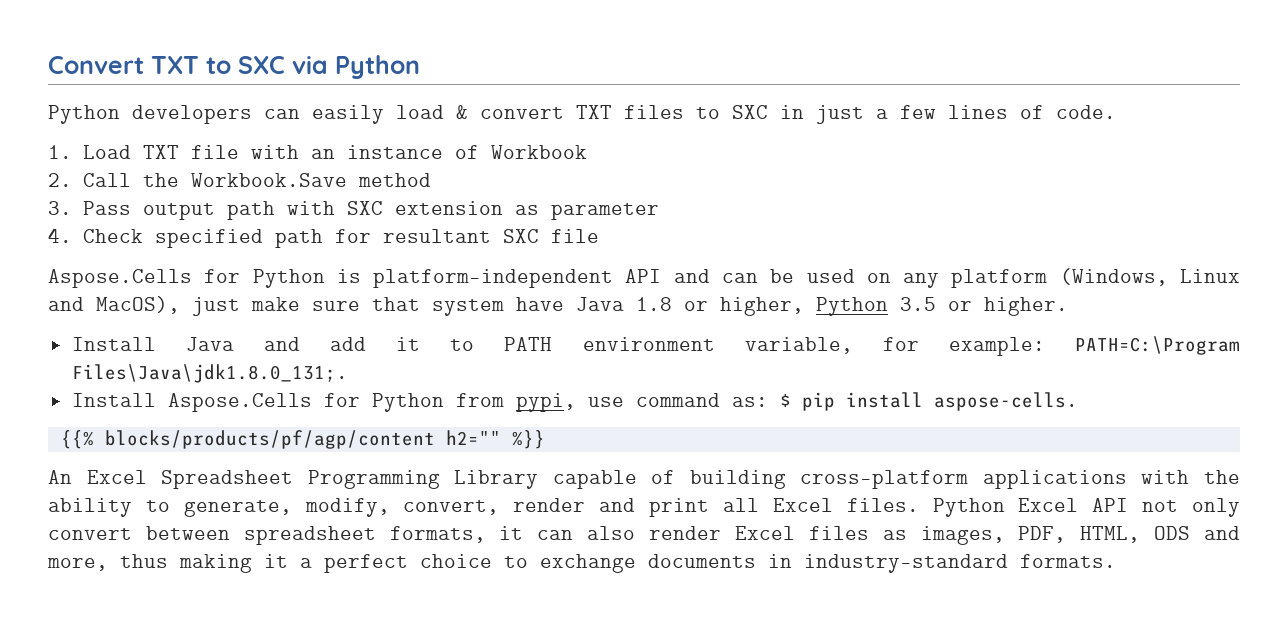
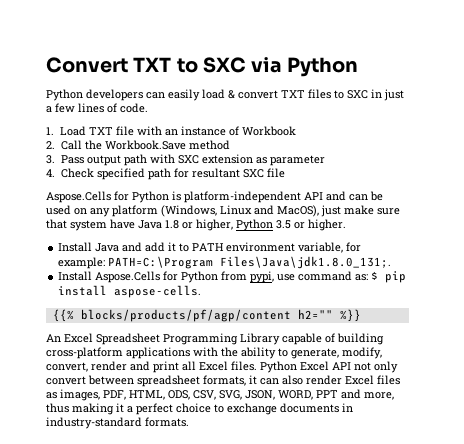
[1154,526,1191,540] ODS -> [168,390,338,400] ODS, CSV, SVG, JSON, WORD, PPT

